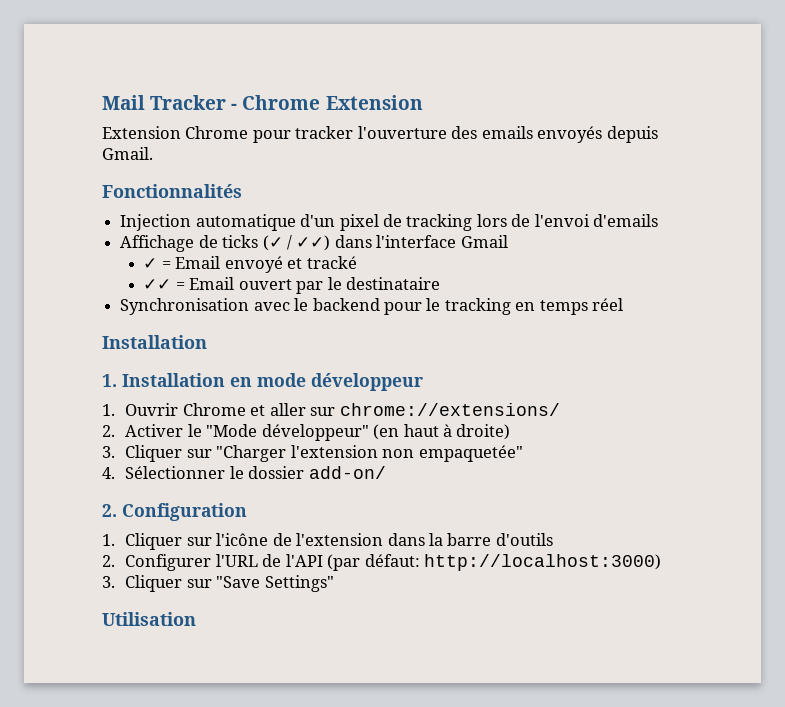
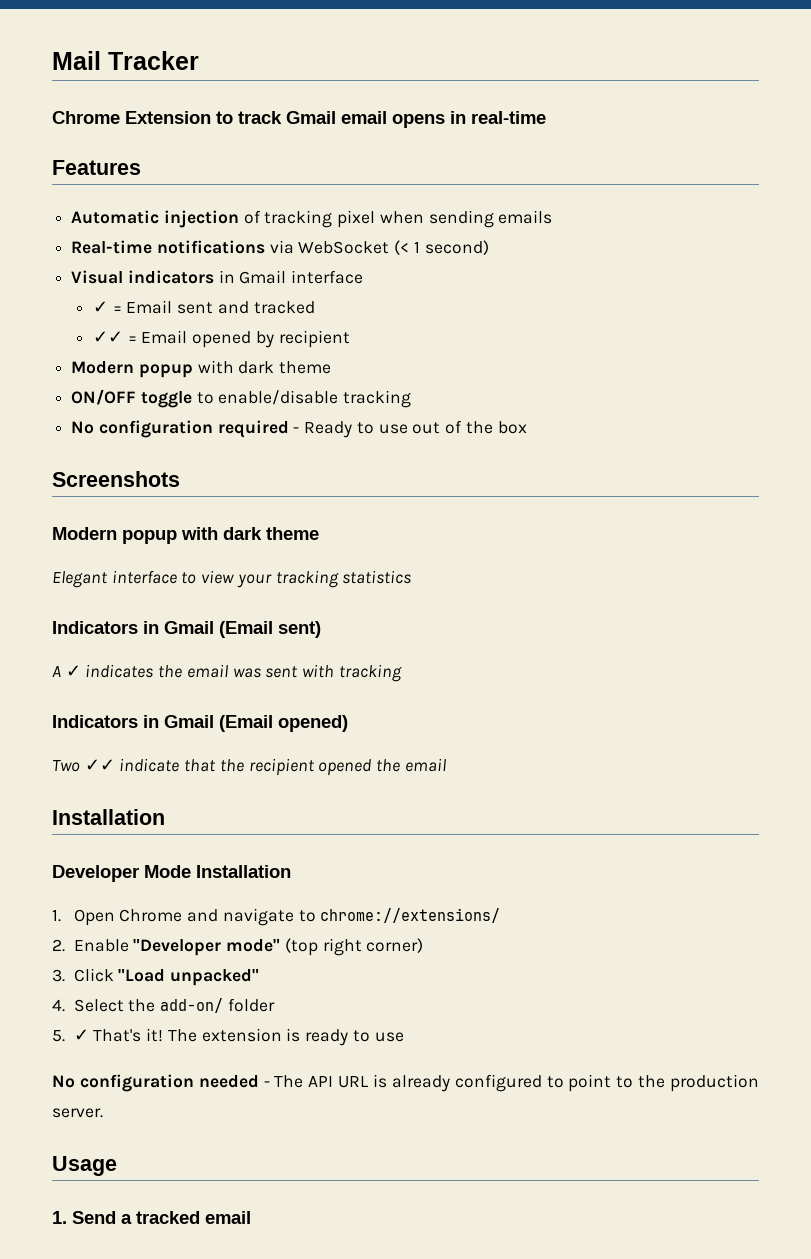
[231,103,238,110] - -> (199, 60) //
[102,126,658,143] [102,147,153,160] [102,184,242,198] [120,214,659,231] [120,235,508,252] // Extension Chrome pour tracker l'ouverture des emails envoyés depuis Gmail. // Fonctionnalités // Injection automatique d'un pixel de tracking lors de l'envoi d'emails // Affichage de ticks (✓ / ✓✓) dans l'interface Gmail -> [216,111,546,128] [52,160,141,175] [71,210,553,228] [71,240,489,255] [71,270,364,284] to track Gmail email opens in real-time // Features // Automatic injection of tracking pixel when sending emails // Real-time notifications via WebSocket (< 1 second) // Visual indicators in Gmail interface
[224,256,357,273] envoyé et tracké -> [177,301,315,314] sent and tracked
[238,277,441,294] [120,298,624,315] [102,335,207,349] [102,373,423,391] [102,403,560,416] [102,424,511,441] [102,445,523,462] [102,466,386,479] [102,503,247,521] [102,533,553,550] [102,554,661,571] [102,575,334,592] [102,612,196,626] ouvert par le destinataire // Synchronisation avec le backend pour le tracking en temps réel // Installation // 1. Installation en mode développeur // 1. Ouvrir Chrome et aller sur chrome://extensions/ // 2. Activer le "Mode développeur" (en haut à droite) // 3. Cliquer sur "Charger l'extension non empaquetée" // 4. Sélectionner le dossier add-on/ // 2. Configuration // 1. Cliquer sur l'icône de l'extension dans la barre d'outils // 2. Configurer l'URL de l'API (par défaut: http://localhost:3000) // 3. Cliquer sur "Save Settings" // Utilisation -> [192,330,350,348] [71,360,332,378] [71,389,412,408] [71,420,527,438] [52,471,180,487] [52,527,319,544] [52,570,412,588] [52,621,321,638] [52,664,402,682] [52,715,348,732] [52,758,446,776] [52,809,165,825] [52,865,291,882] [52,908,501,926] [52,938,424,956] [52,968,260,986] [52,998,275,1013] [52,1028,404,1046] [52,1074,759,1092] [52,1108,103,1118] [52,1156,117,1176] [52,1211,251,1224] opened by recipient // Modern popup with dark theme // ON/OFF toggle to enable/disable tracking // No configuration required - Ready to use out of the box // Screenshots // Modern popup with dark theme // Elegant interface to view your tracking statistics // Indicators in Gmail (Email sent) // A ✓ indicates the email was sent with tracking // Indicators in Gmail (Email opened) // Two ✓✓ indicate that the recipient opened the email // Installation // Developer Mode Installation // 1. Open Chrome and navigate to chrome://extensions/ // 2. Enable "Developer mode" (top right corner) // 3. Click "Load unpacked" // 4. Select the add-on/ folder // 5. ✓ That's it! The extension is ready to use // No configuration needed - The API URL is already configured to point to the production server. // Usage // 1. Send a tracked email

